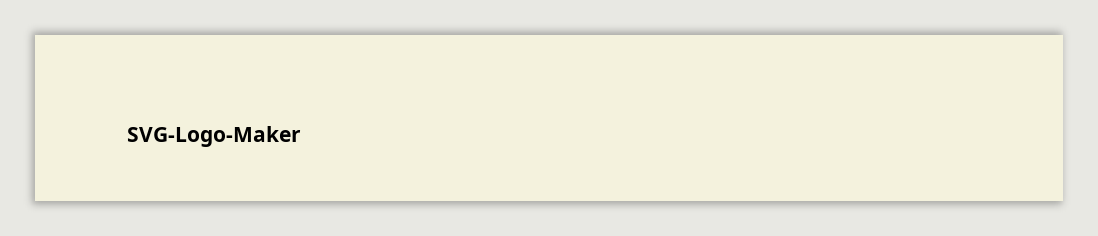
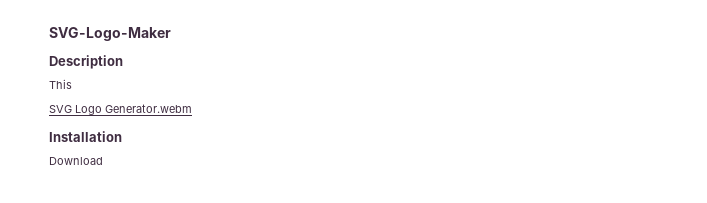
(301, 136) none -> [49,55,123,69] [49,79,72,89] [49,104,192,115] [49,131,122,142] [49,157,103,165] // Description // This // SVG Logo Generator.webm // Installation // Download

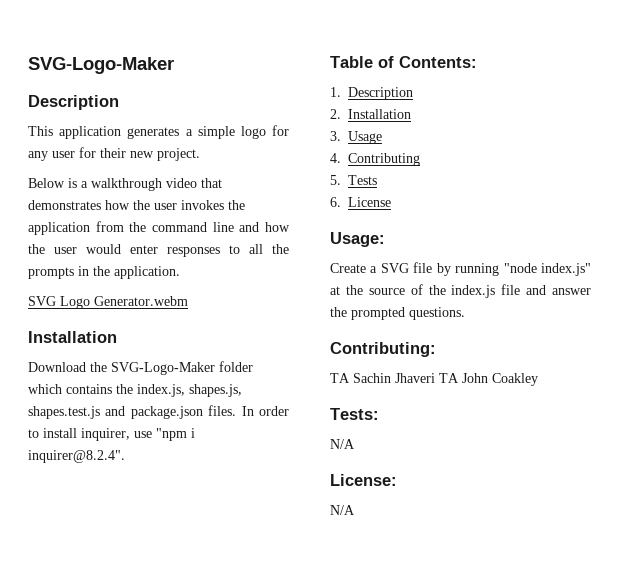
(72, 84) none -> [59,125,289,139] [28,147,200,161] [28,178,222,191] [28,200,245,210] [28,221,290,235] [28,244,289,257] [28,266,180,279] application generates a simple logo for any user for their new project. // Below is a walkthrough video that demonstrates how the user invokes the application from the command line and how the user would enter responses to all the prompts in the application.
(103, 161) none -> [90,361,253,375] [28,384,242,397] [28,405,289,419] [28,428,195,441] [28,450,125,463] [330,56,477,68] [330,87,414,100] [330,109,412,119] [330,131,383,144] [330,153,421,166] [330,175,378,185] [330,197,392,207] [330,232,385,247] [330,262,591,276] [330,284,591,298] [330,307,465,320] [330,342,436,357] [330,373,538,386] [330,408,379,420] [330,439,355,449] [330,474,397,486] [330,505,355,515] the SVG-Logo-Maker folder which contains the index.js, shapes.js, shapes.test.js and package.json files. In order to install inquirer, use "npm i inquirer@8.2.4". // Table of Contents: // 1. Description // 2. Installation // 3. Usage // 4. Contributing // 5. Tests // 6. License // Usage: // Create a SVG file by running "node index.js" at the source of the index.js file and answer the prompted questions. // Contributing: // TA Sachin Jhaveri TA John Coakley // Tests: // N/A // License: // N/A

